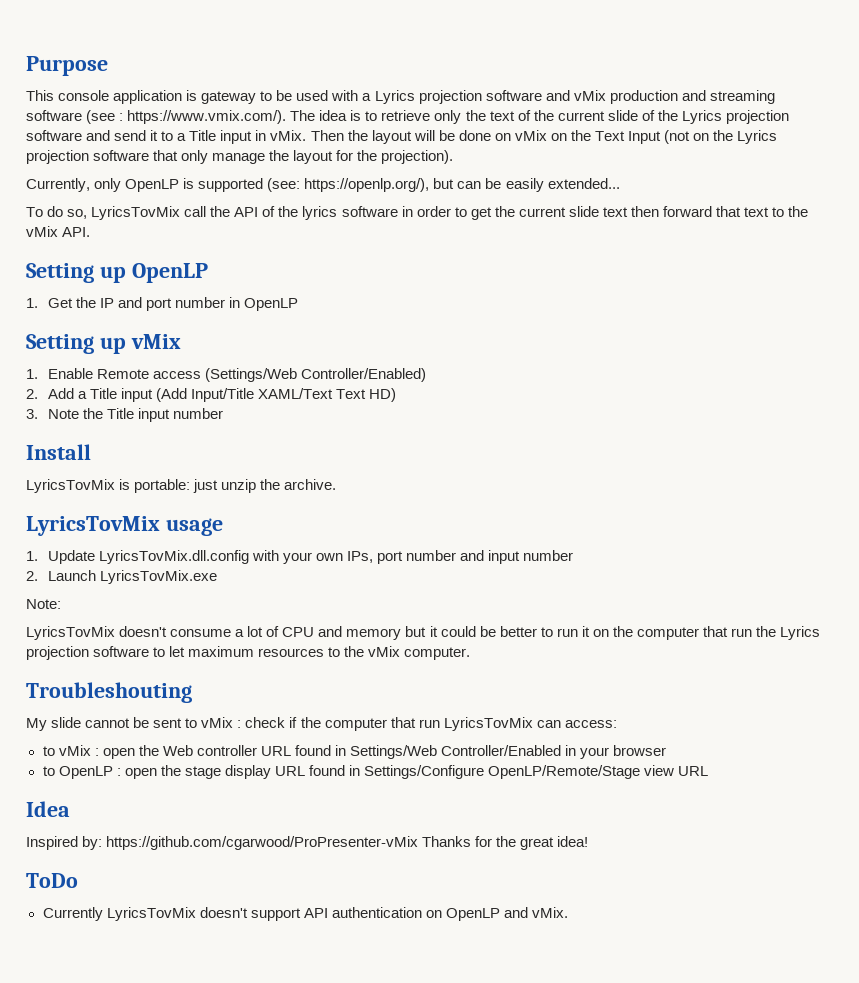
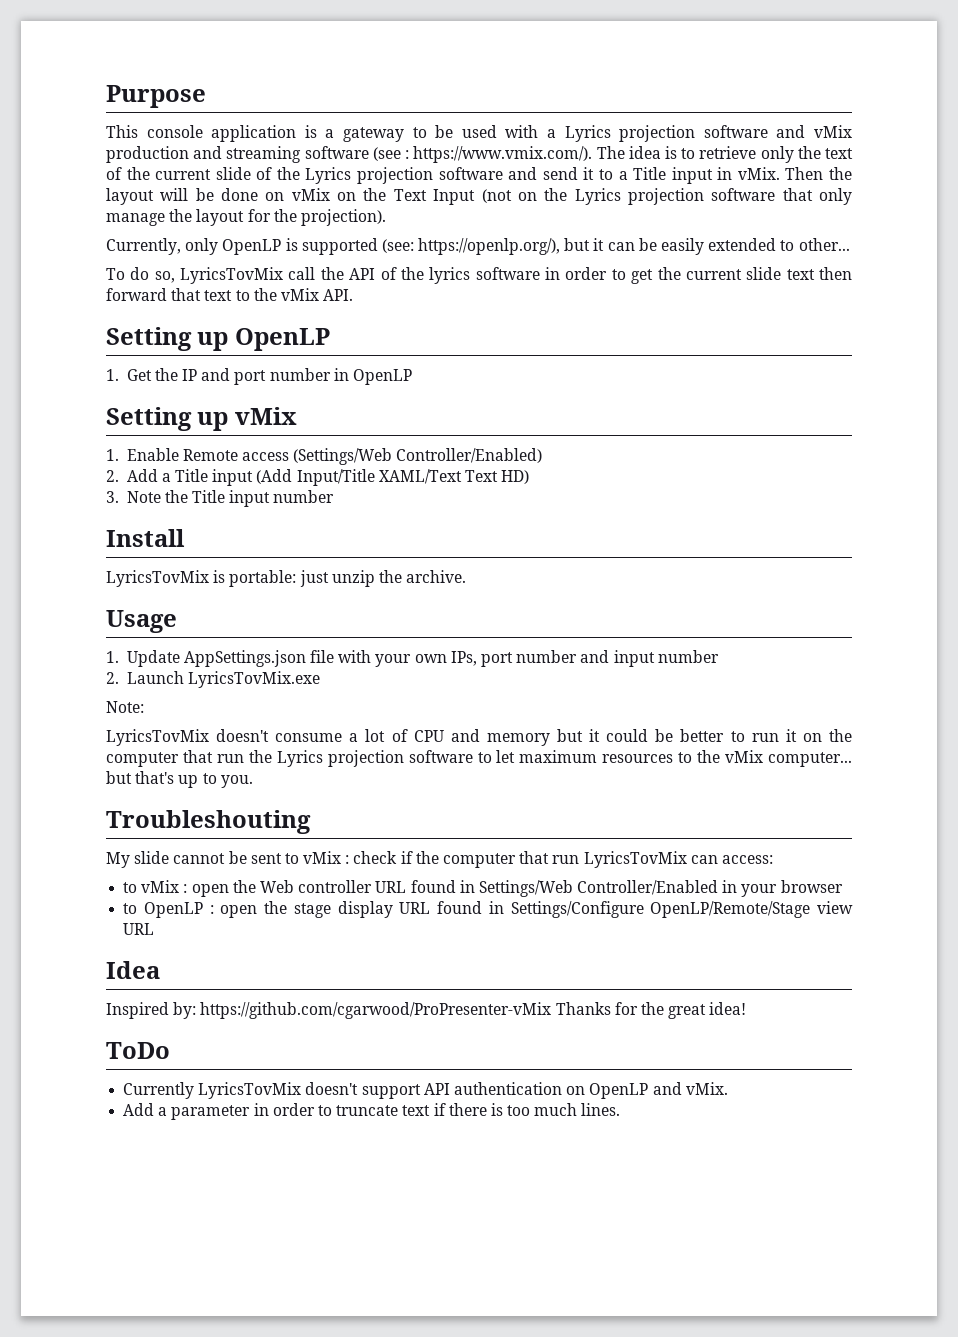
(198, 95) none -> [325,129,335,138] a
(455, 183) none -> [593,238,605,251] it
[547,178,620,189] extended... -> [708,238,850,251] extended to other...
[26,516,223,536] LyricsTovMix usage -> [106,610,177,633] Usage
[98,550,249,564] LyricsTovMix.dll.config -> [183,650,335,667] AppSettings.json file
[404,647,471,660] computer. -> [768,752,853,767] [106,771,253,788] computer... but that's up to you.
(568, 912) none -> [123,1103,621,1120] // Add a parameter in order to truncate text if there is too much lines.

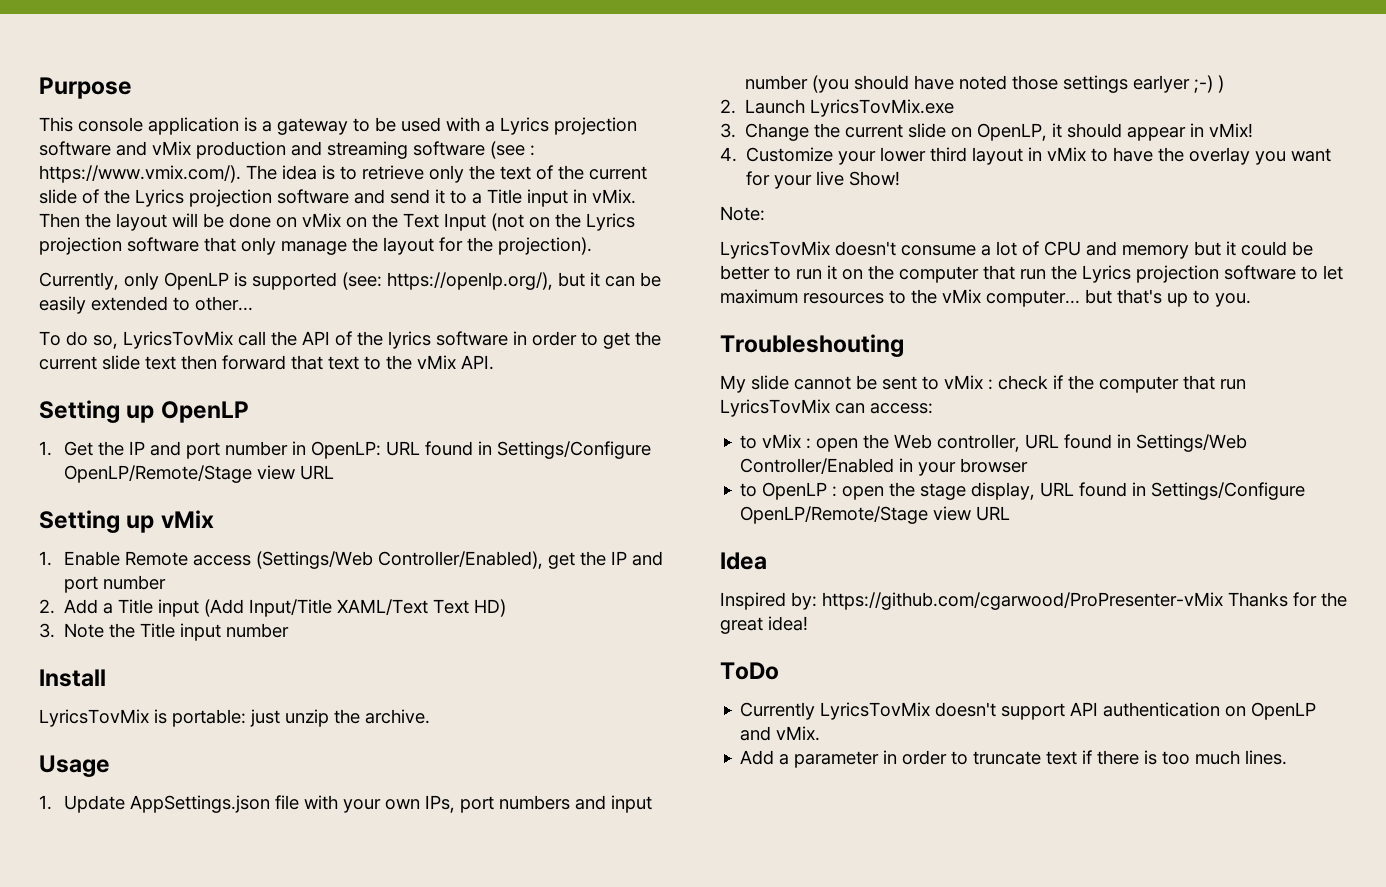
[353,369,413,385] OpenLP -> [311,441,652,459] [64,465,335,483] OpenLP: URL found in Settings/Configure OpenLP/Remote/Stage view URL
[396,448,543,463] Controller/Enabled) -> [378,551,664,569] [64,575,167,593] Controller/Enabled), get the IP and port number
[516,650,578,663] number -> [499,795,571,810] numbers
[106,671,320,688] // 2. Launch LyricsTovMix.exe -> [812,75,1225,93] [720,99,955,117] [720,123,1254,141] [720,147,1332,165] [746,171,901,189] (you should have noted those settings earlyer ;-) ) // 2. Launch LyricsTovMix.exe // 3. Change the current slide on OpenLP, it should appear in vMix! // 4. Customize your lower third layout in vMix to have the overlay you want for your live Show!
[298,880,373,893] controller -> [937,434,1021,452] controller,
[337,901,393,918] display -> [971,482,1036,500] display,

